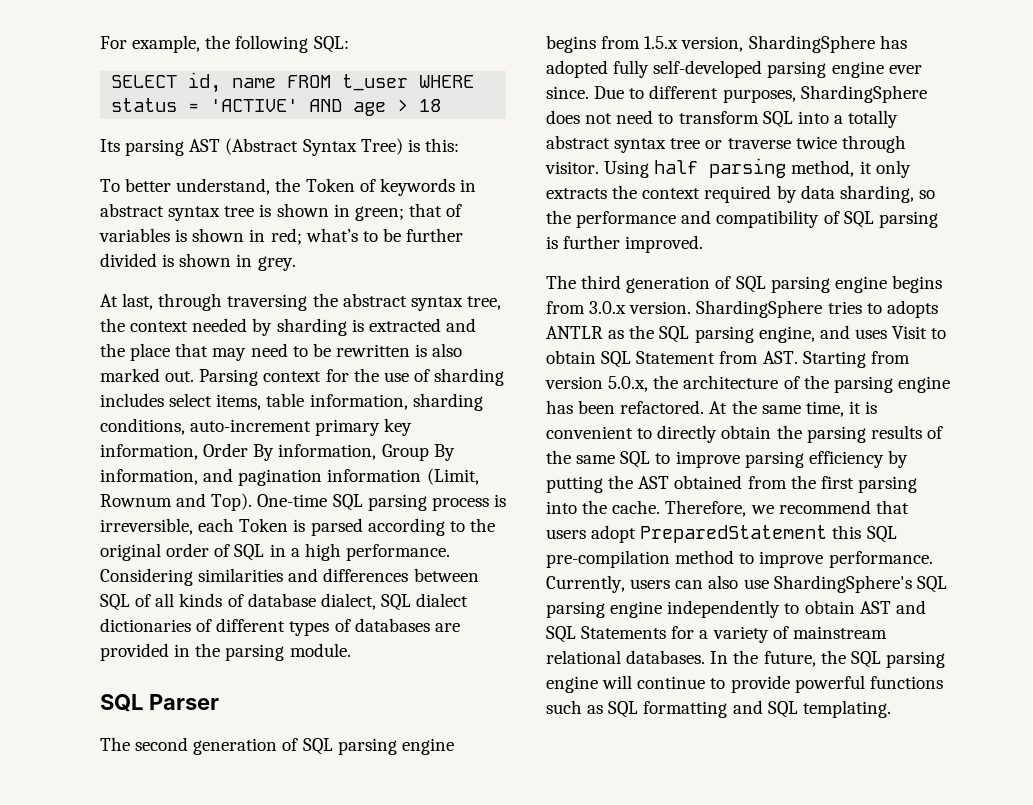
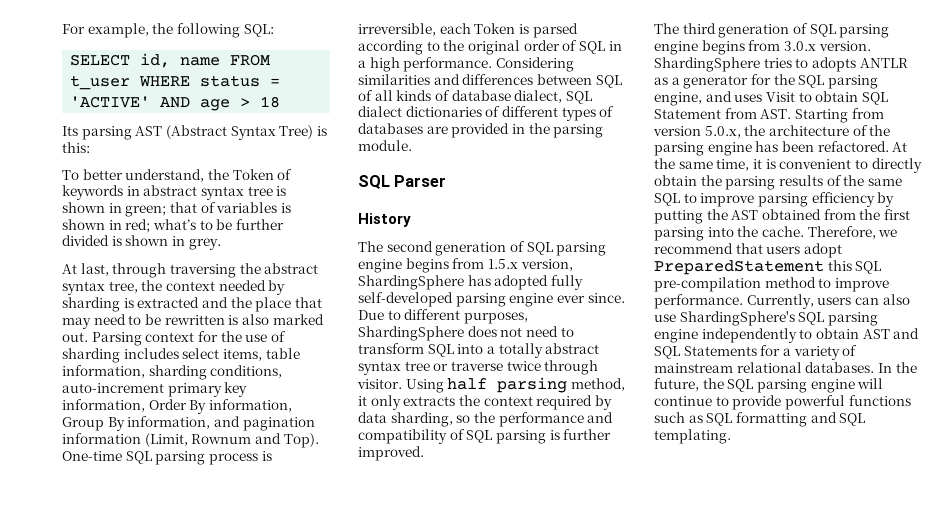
(219, 702) none -> [358,213,411,227] // History
(625, 334) none -> [671,74,771,89] a generator for

